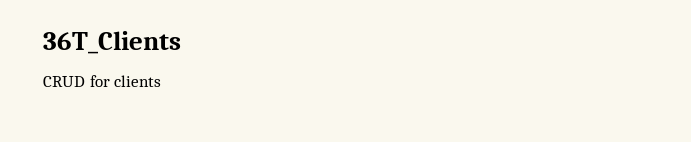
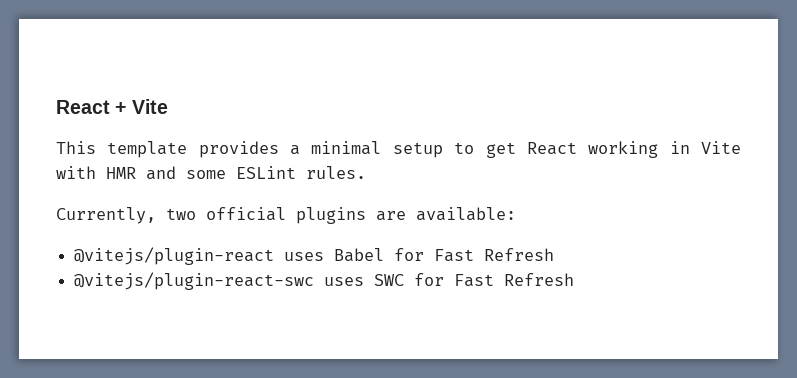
[43,31,181,54] [43,75,162,87] 36T_Clients // CRUD for clients -> [56,99,168,114] [56,141,742,158] [56,166,366,180] [56,207,516,224] [74,247,555,265] [74,272,575,290] React + Vite // This template provides a minimal setup to get React working in Vite with HMR and some ESLint rules. // Currently, two official plugins are available: // @vitejs/plugin-react uses Babel for Fast Refresh // @vitejs/plugin-react-swc uses SWC for Fast Refresh

